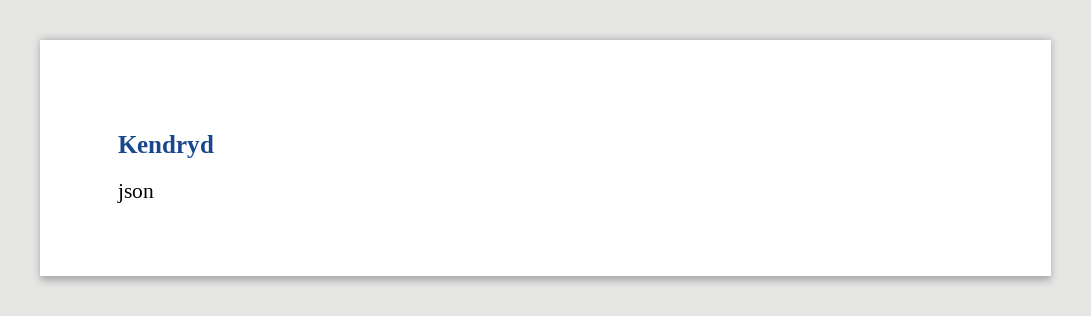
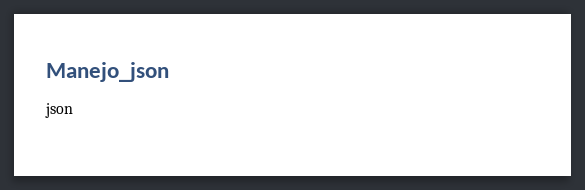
[118,135,214,158] Kendryd -> [46,62,169,82] Manejo_json

